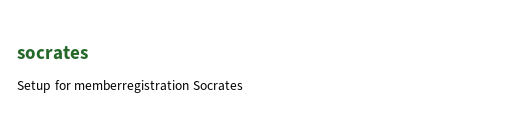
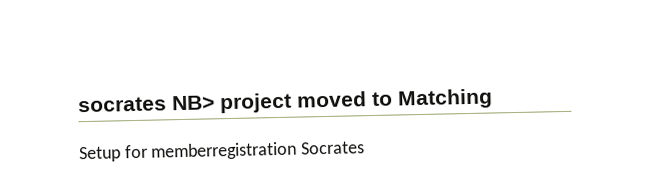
(88, 53) none -> [171,88,493,114] NB> project moved to Matching

